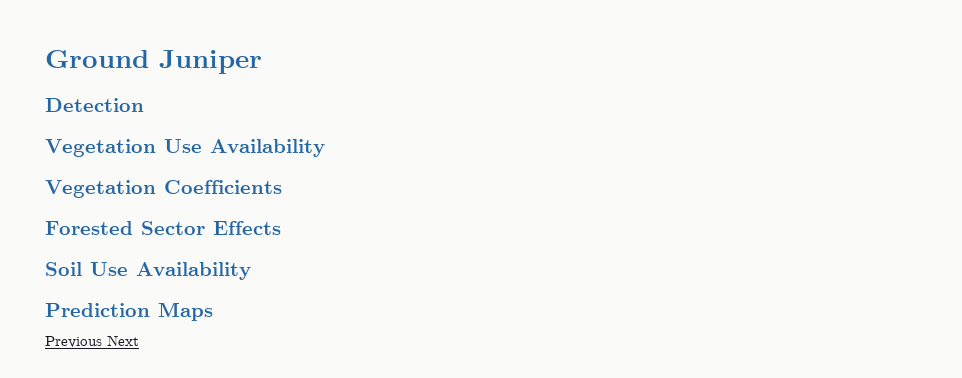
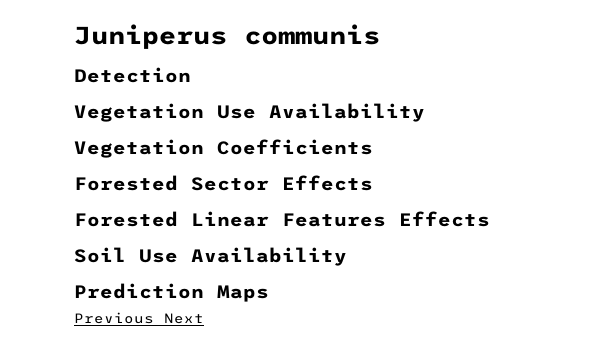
[45,50,262,74] Ground Juniper -> [74,24,380,49] Juniperus communis
(281, 228) none -> [74,211,490,227] // Forested Linear Features Effects

